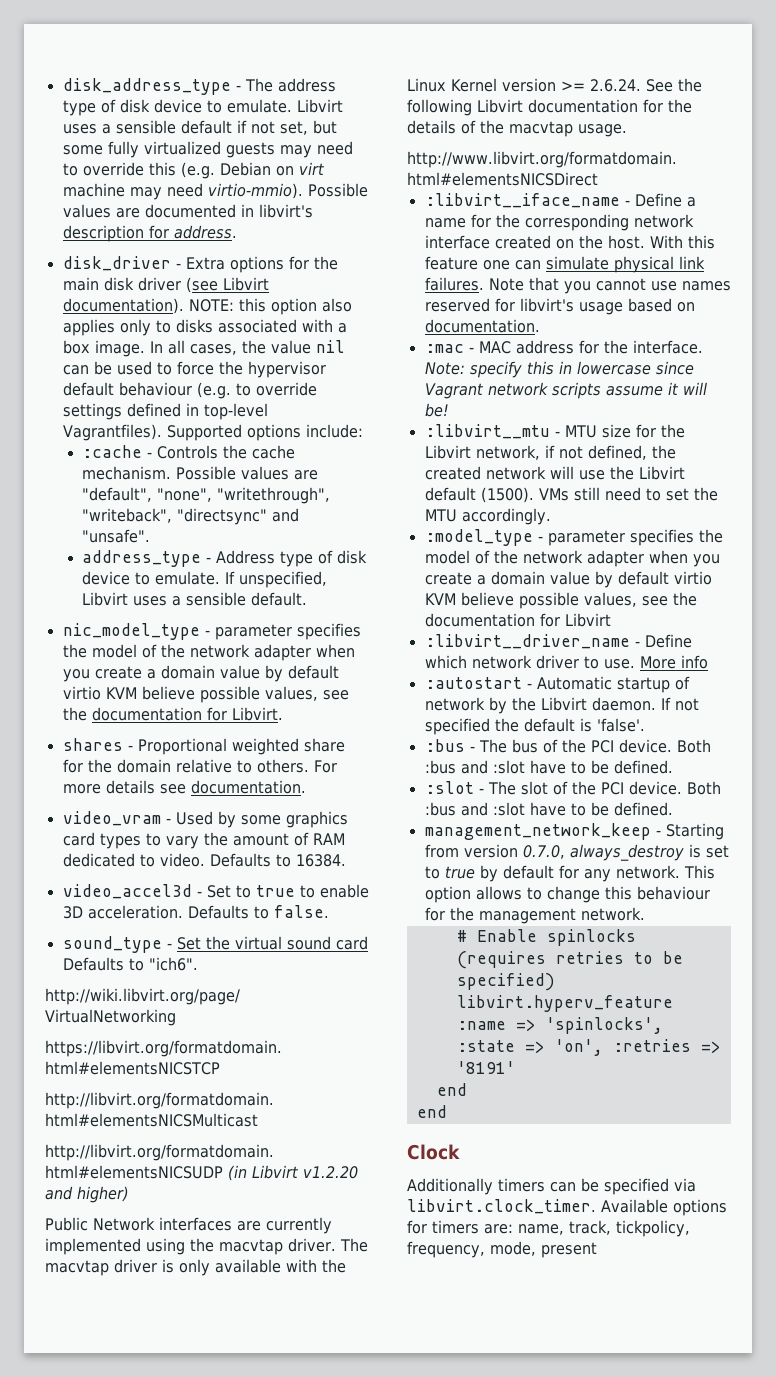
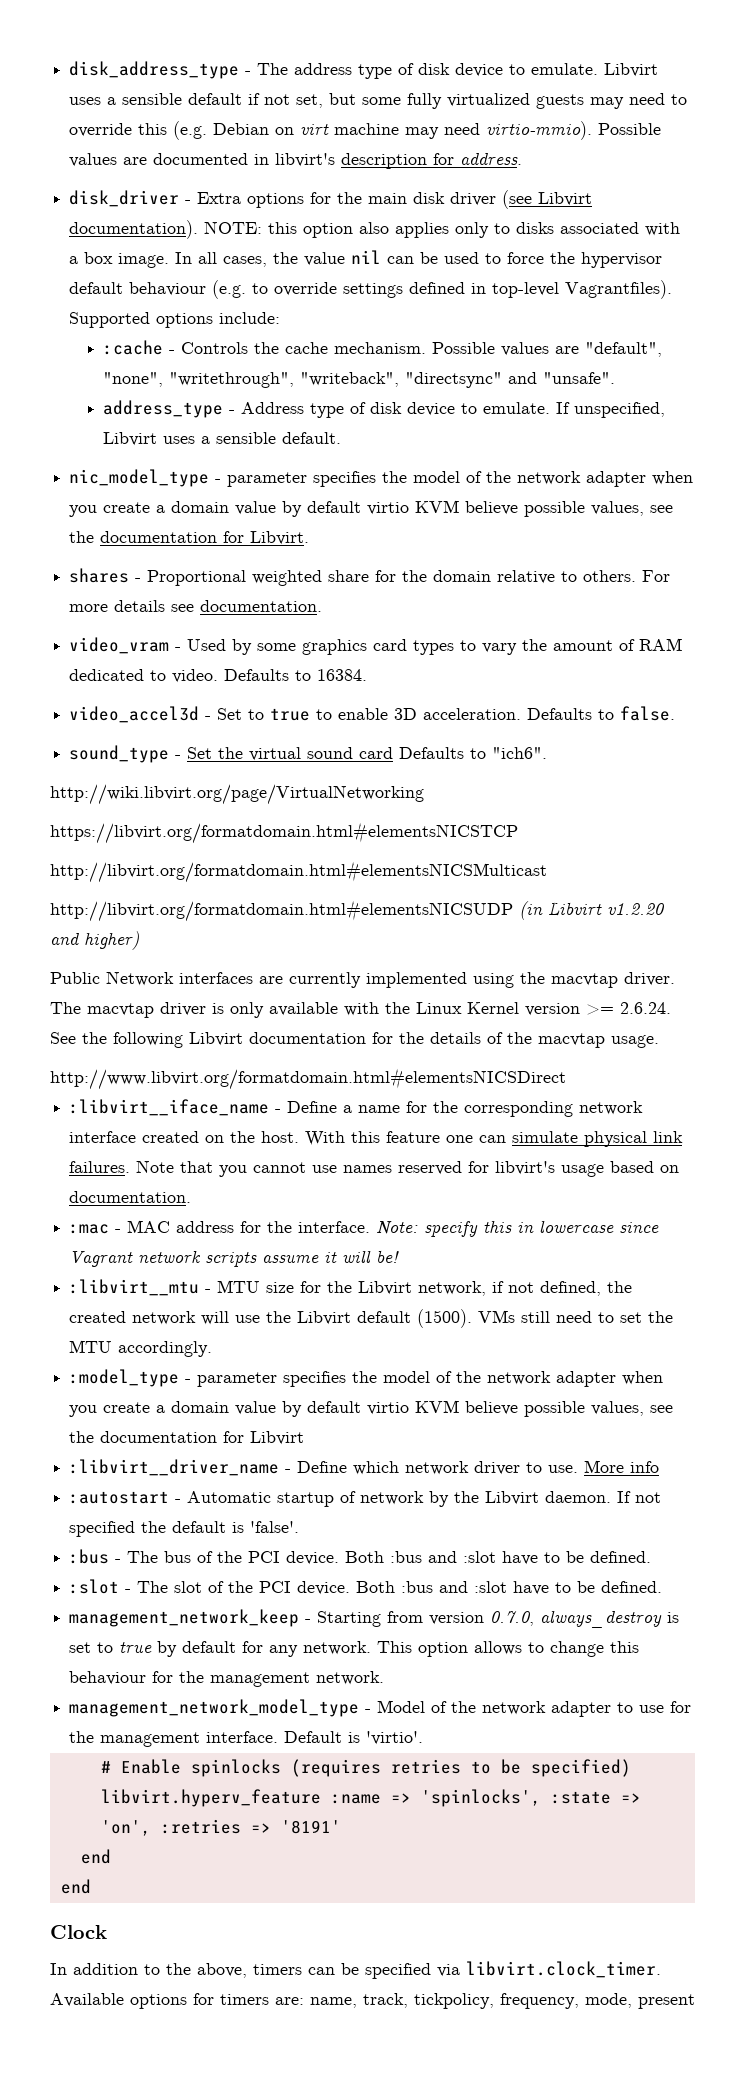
(645, 914) none -> [69,1699,692,1717] [69,1731,424,1747] // management_network_model_type - Model of the network adapter to use for the management interface. Default is 'virtio'.
[407,1178,493,1195] Additionally -> [50,1963,247,1978] In addition to the above,

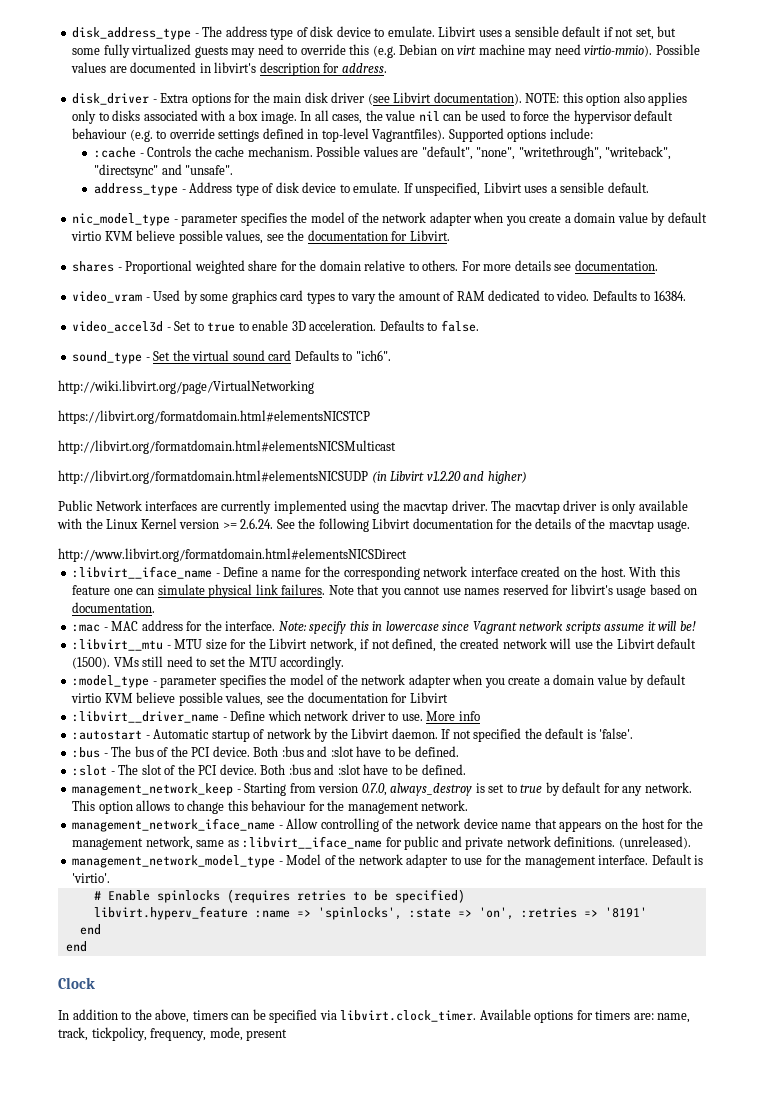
(385, 1678) none -> [72,818,703,832] [72,836,691,850] // management_network_iface_name - Allow controlling of the network device name that appears on the host for the management network, same as :libvirt__iface_name for public and private network definitions. (unreleased).

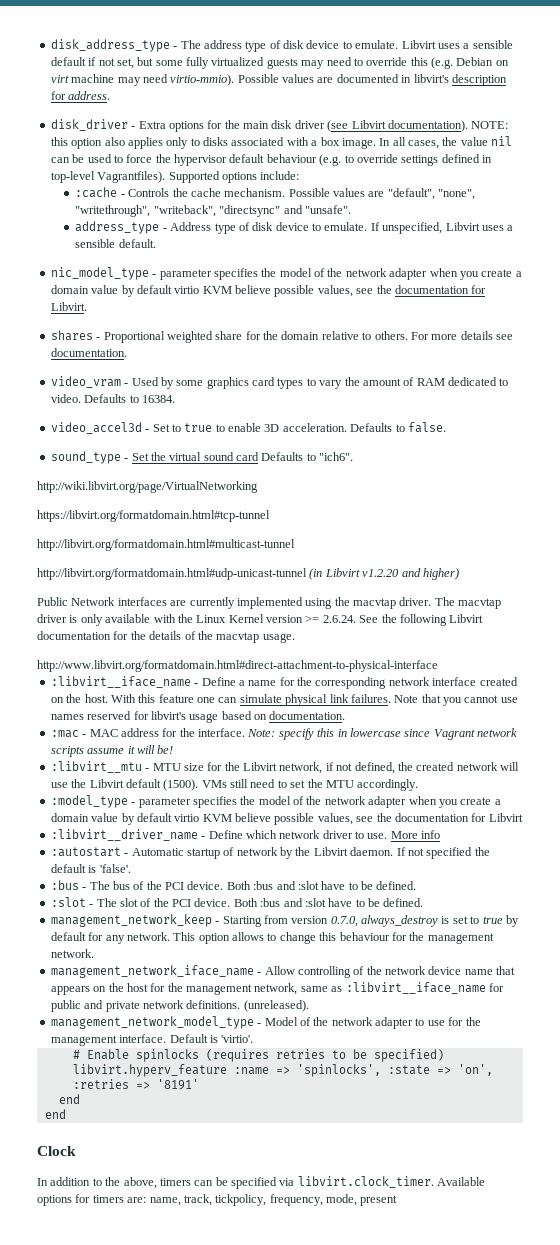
[58,410,370,424] [58,440,396,454] [58,470,368,484] https://libvirt.org/formatdomain.html#elementsNICSTCP // http://libvirt.org/formatdomain.html#elementsNICSMulticast // http://libvirt.org/formatdomain.html#elementsNICSUDP -> [37,510,270,522] [37,539,295,551] [37,568,307,580] https://libvirt.org/formatdomain.html#tcp-tunnel // http://libvirt.org/formatdomain.html#multicast-tunnel // http://libvirt.org/formatdomain.html#udp-unicast-tunnel
[58,548,407,562] http://www.libvirt.org/formatdomain.html#elementsNICSDirect -> [37,660,438,672] http://www.libvirt.org/formatdomain.html#direct-attachment-to-physical-interface

